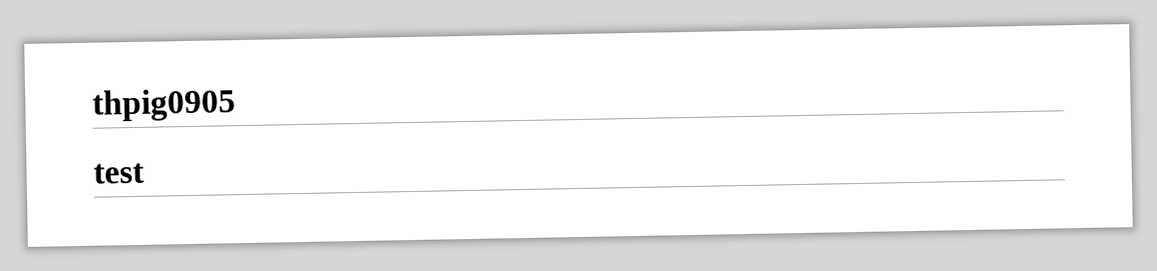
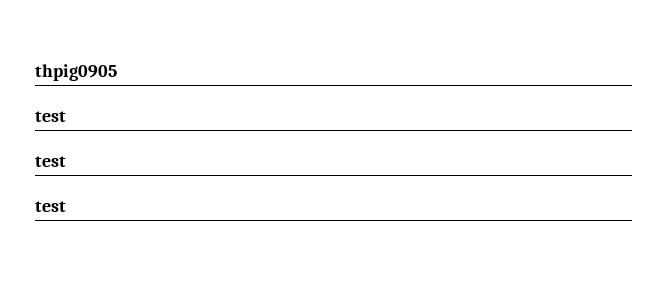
(145, 173) none -> [35,156,66,167] [35,201,66,212] // test // test

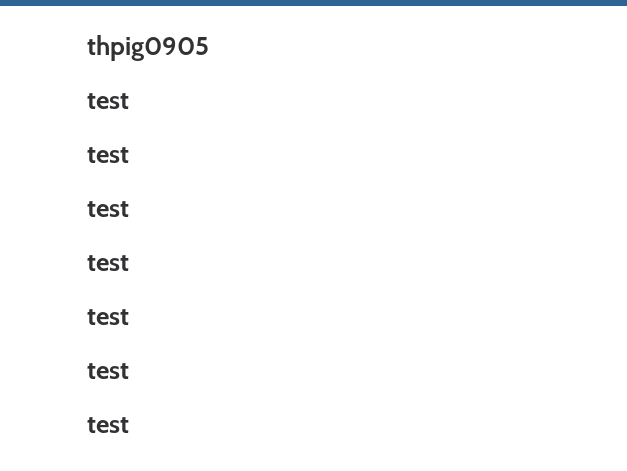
(66, 206) none -> [87,255,129,271] [87,309,129,325] [87,363,129,379] [87,417,129,433] // test // test // test // test

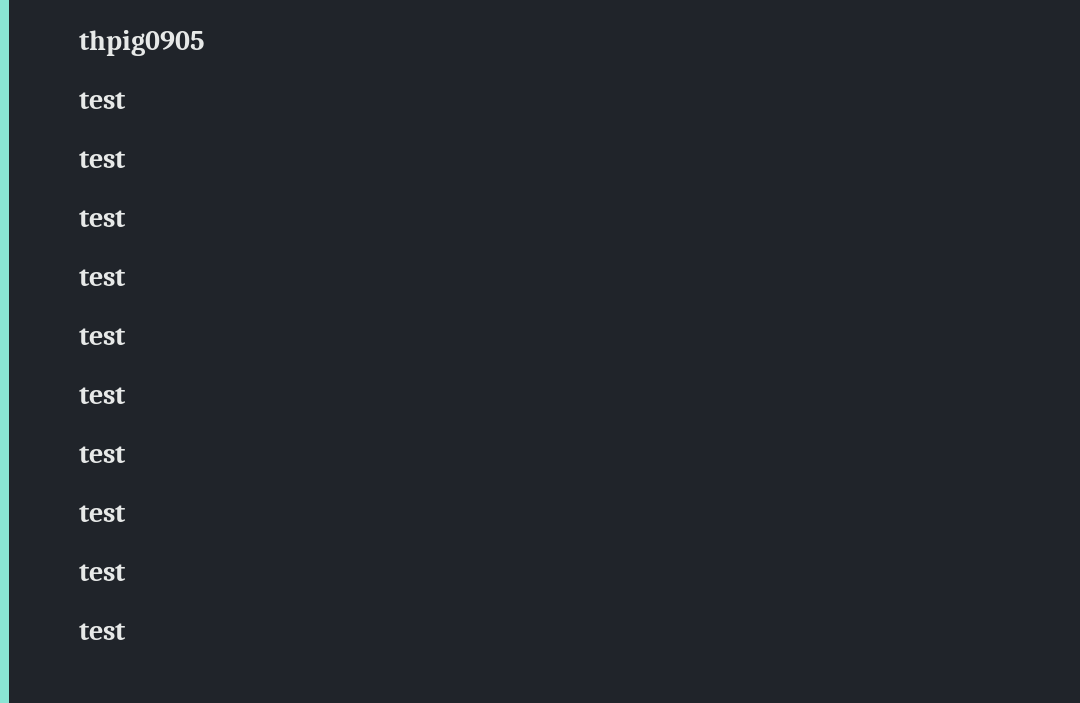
(129, 425) none -> [79,505,126,522] [79,564,126,581] [79,623,126,640] // test // test // test

